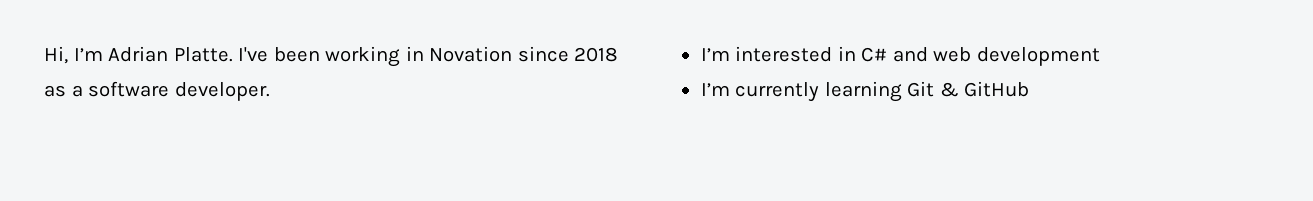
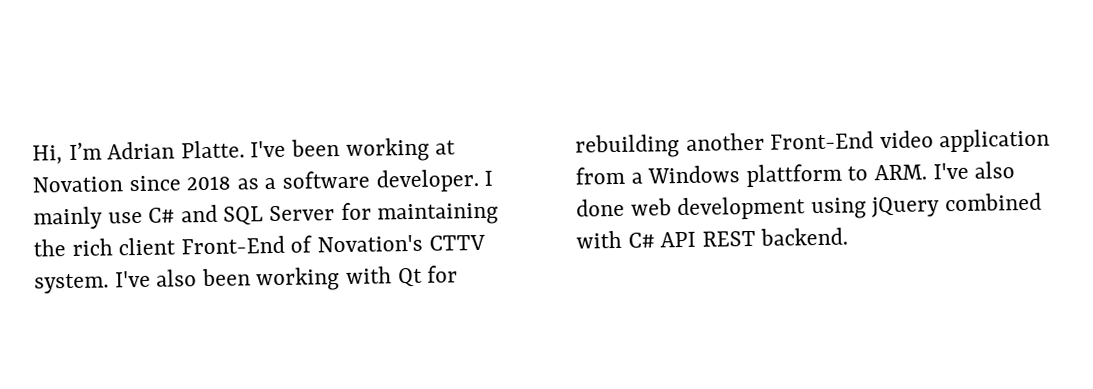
[405,46,424,61] in -> [435,140,457,155] at
[700,46,1100,66] [700,81,1030,102] // I’m interested in C# and web development // I’m currently learning Git & GitHub -> [484,170,494,186] [33,202,500,230] [33,234,485,257] [34,265,459,294] [575,128,1051,159] [575,161,1016,188] [576,192,1043,221] [576,227,849,249] I mainly use C# and SQL Server for maintaining the rich client Front-End of Novation's CTTV system. I've also been working with Qt for rebuilding another Front-End video application from a Windows plattform to ARM. I've also done web development using jQuery combined with C# API REST backend.

